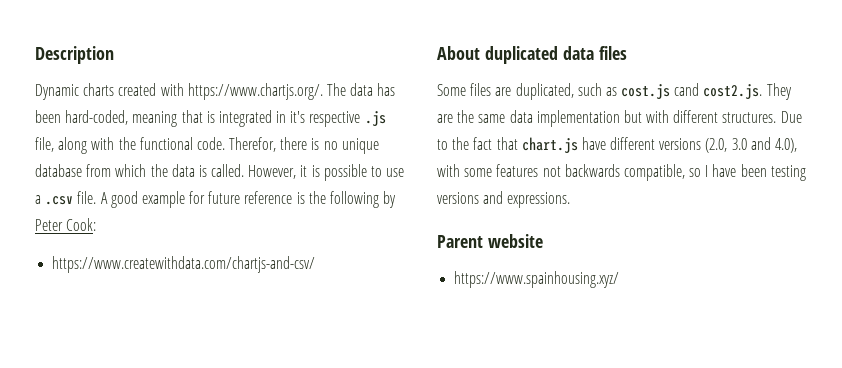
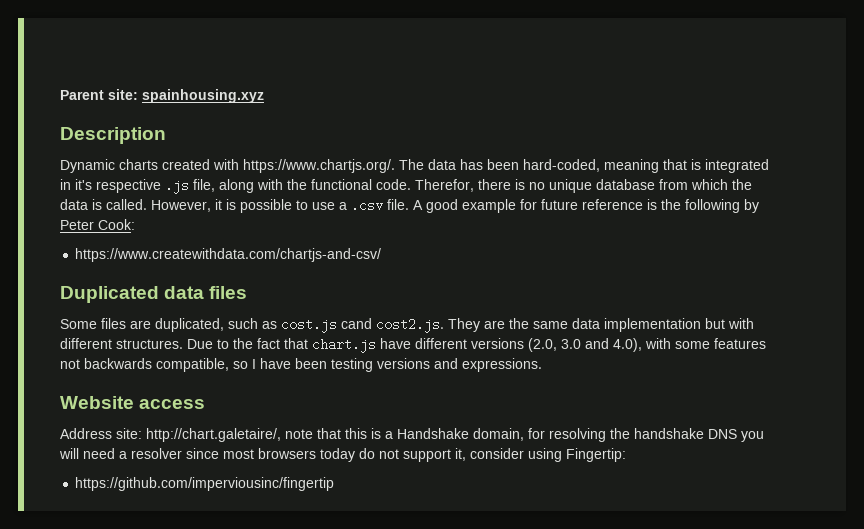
(35, 55) none -> [60,89,264,103] Parent site: spainhousing.xyz //
[437,46,558,64] About duplicated -> [60,286,159,303] Duplicated
[437,234,543,248] [454,271,620,288] Parent website // https://www.spainhousing.xyz/ -> [60,396,206,409] [60,428,764,442] [59,448,626,462] [75,477,335,491] Website access // Address site: http://chart.galetaire/, note that this is a Handshake domain, for resolving the handshake DNS you will need a resolver since most browsers today do not support it, consider using Fingertip: // https://github.com/imperviousinc/fingertip

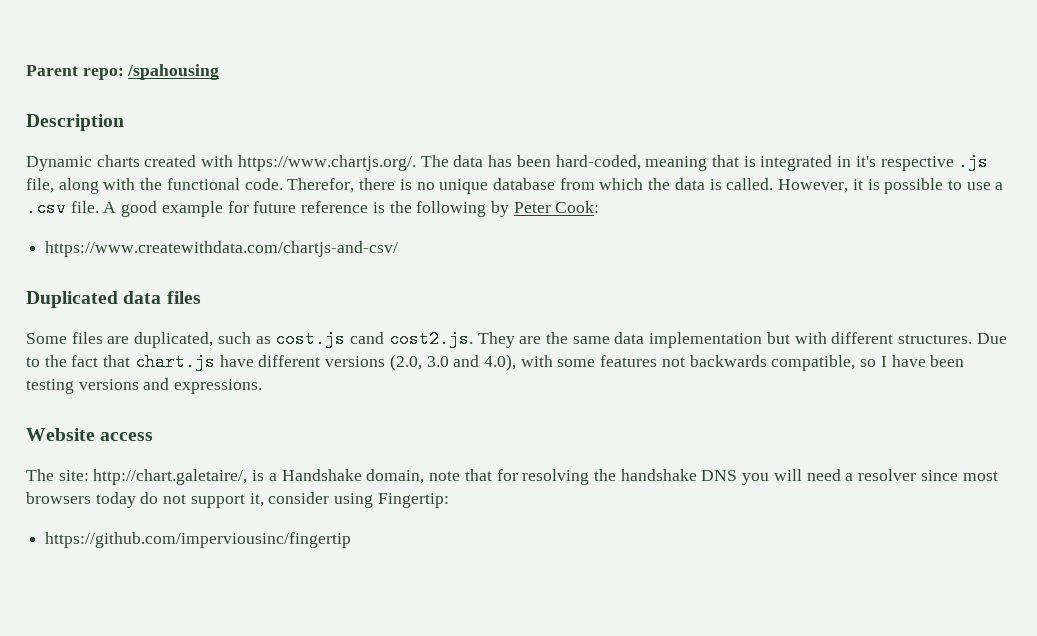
[108,89,264,103] site: spainhousing.xyz -> [82,64,220,80] repo: /spahousing
[60,428,112,439] Address -> [26,469,54,481] The
[285,428,367,439] note that this -> (248, 477) none
(524, 434) none -> [429,469,492,481] note that

